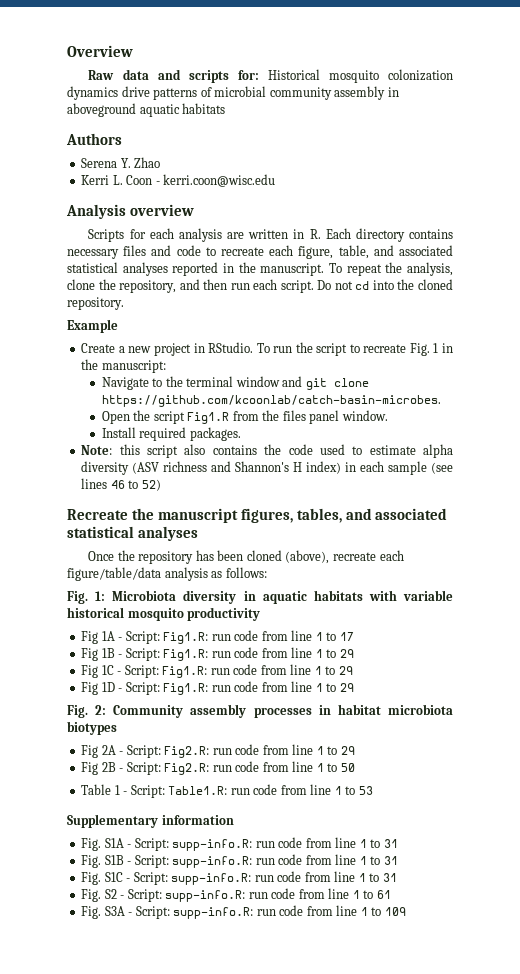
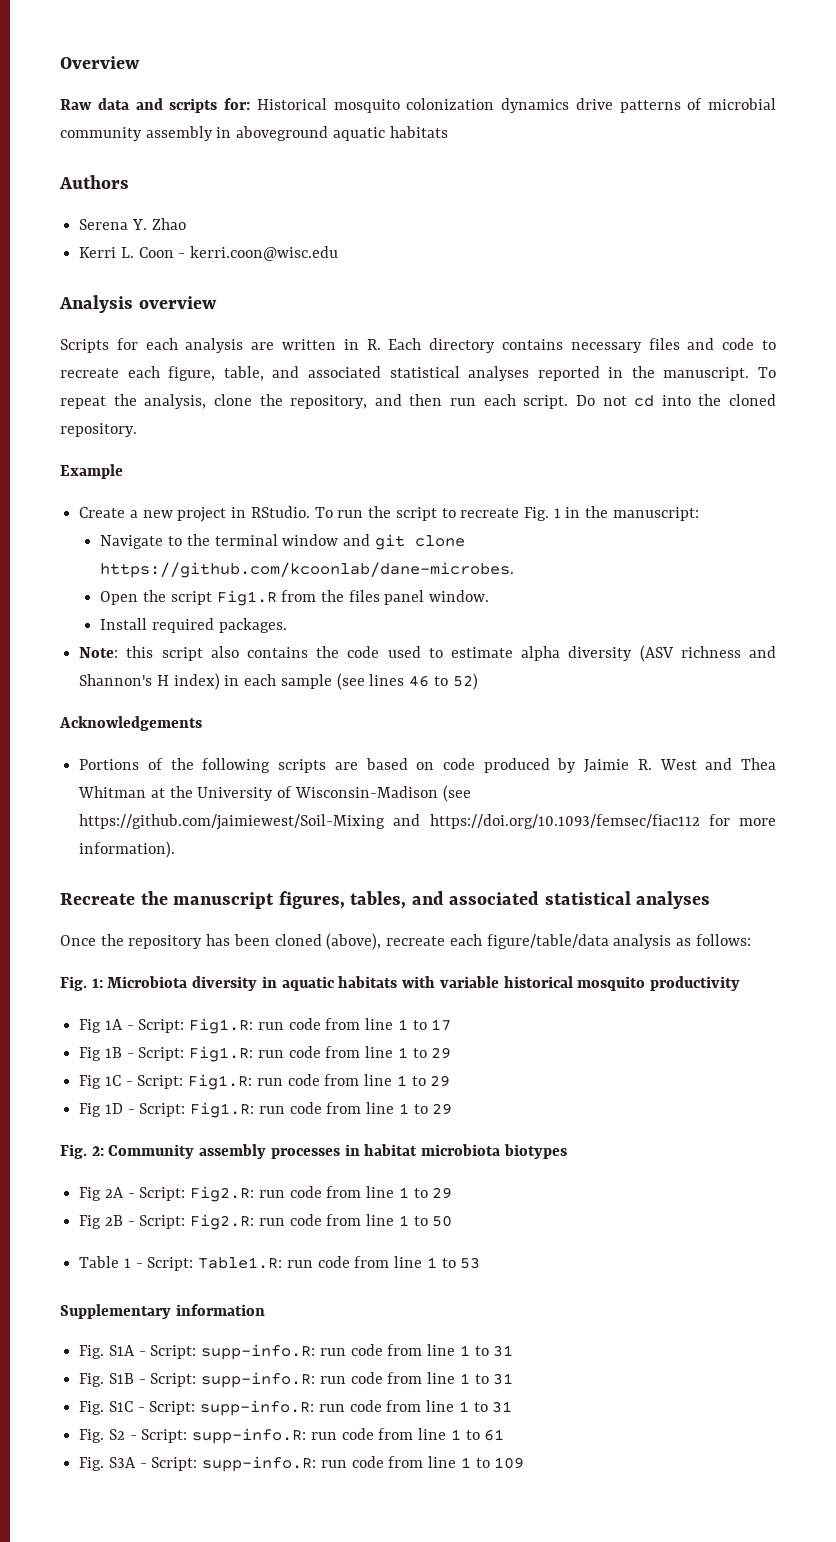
[101,395,441,407] https://github.com/kcoonlab/catch-basin-microbes. -> [100,562,515,578] https://github.com/kcoonlab/dane-microbes.
(161, 485) none -> [59,716,202,731] [79,758,776,773] [78,785,471,802] [79,814,776,830] [79,841,176,858] // Acknowledgements // Portions of the following scripts are based on code produced by Jaimie R. West and Thea Whitman at the University of Wisconsin-Madison (see https://github.com/jaimiewest/Soil-Mixing and https://doi.org/10.1093/femsec/fiac112 for more information).

